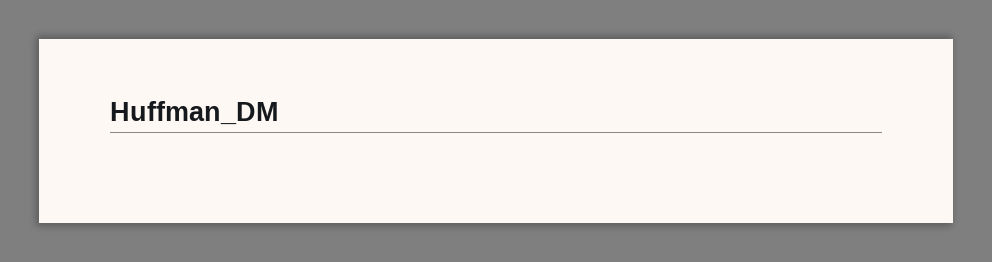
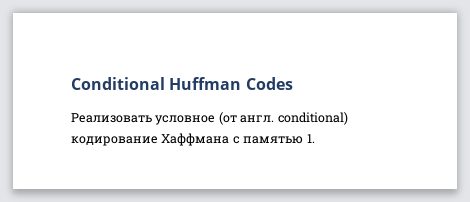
[110,101,278,125] Huffman_DM -> [71,77,293,90] [71,112,348,125] [71,133,315,146] Conditional Huffman Codes // Реализовать условное (от англ. conditional) кодирование Хаффмана с памятью 1.

